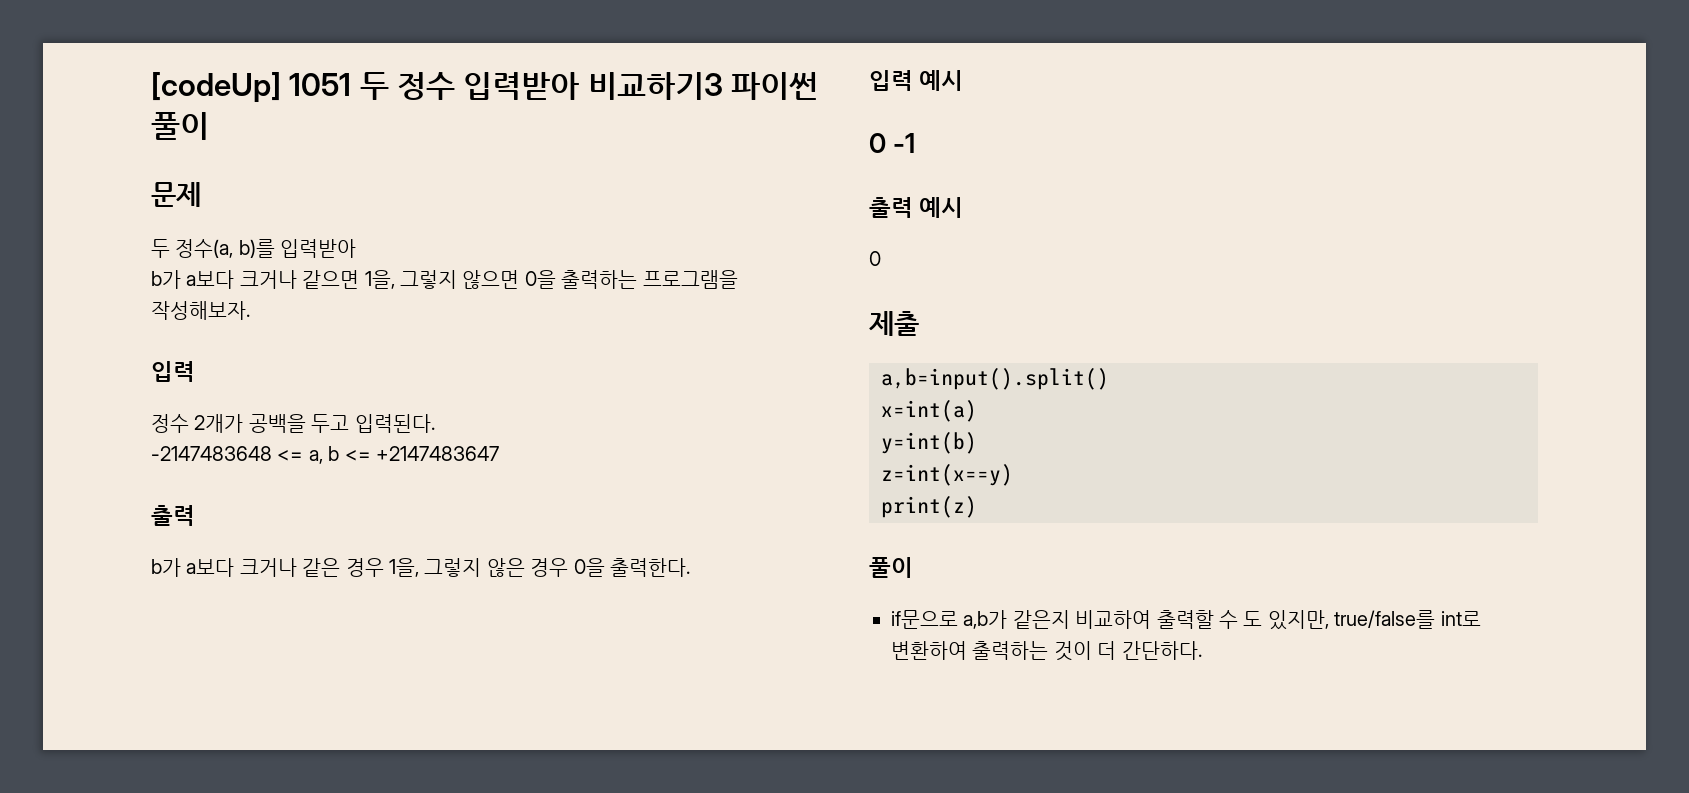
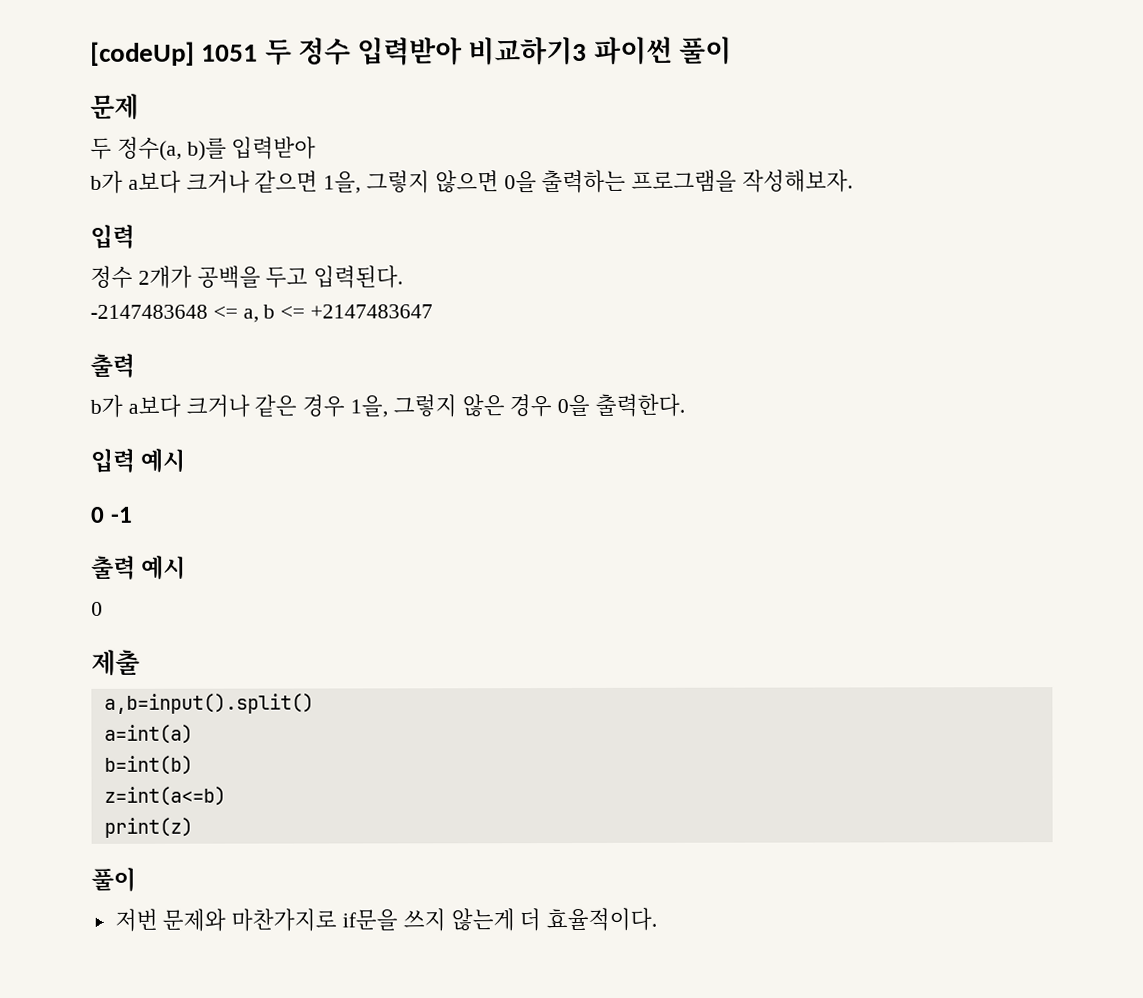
[881,400,977,422] [881,432,977,454] [881,464,1013,486] x=int(a) // y=int(b) // z=int(x==y) -> [103,724,193,744] [103,755,193,775] [103,786,226,806] a=int(a) // b=int(b) // z=int(a<=b)
[891,610,1481,630] [891,641,1202,661] if문으로 a,b가 같은지 비교하여 출력할 수 도 있지만, true/false를 int로 변환하여 출력하는 것이 더 간단하다. -> [114,907,658,932] 저번 문제와 마찬가지로 if문을 쓰지 않는게 더 효율적이다.

